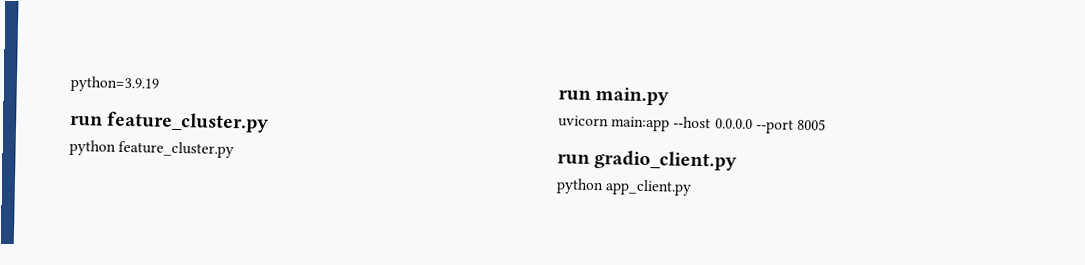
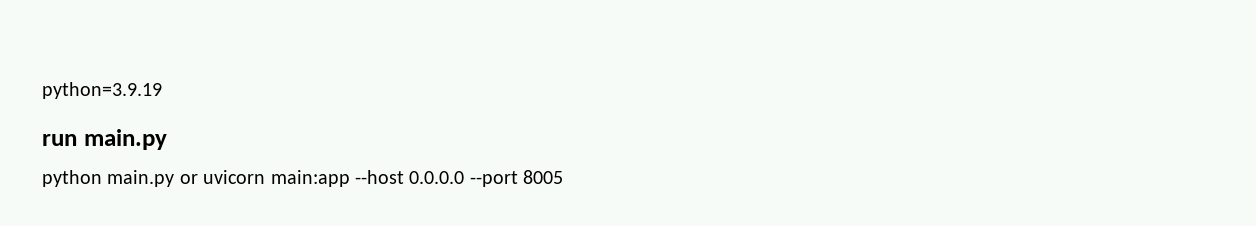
[70,111,270,133] [69,139,235,159] // run feature_cluster.py // python feature_cluster.py -> (162, 90) none
(670, 96) none -> [42,170,198,187] python main.py or
[557,150,738,171] [556,178,693,196] // run gradio_client.py // python app_client.py -> (564, 177) none

